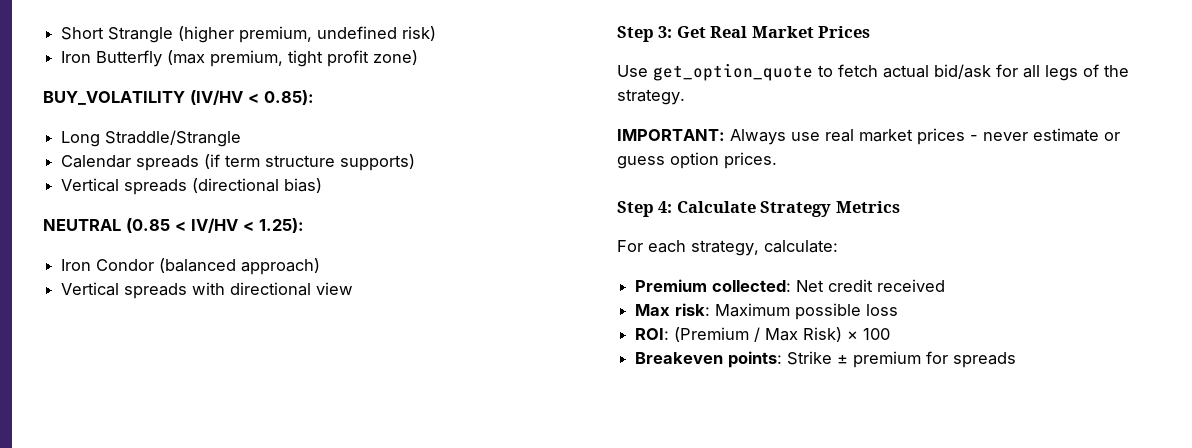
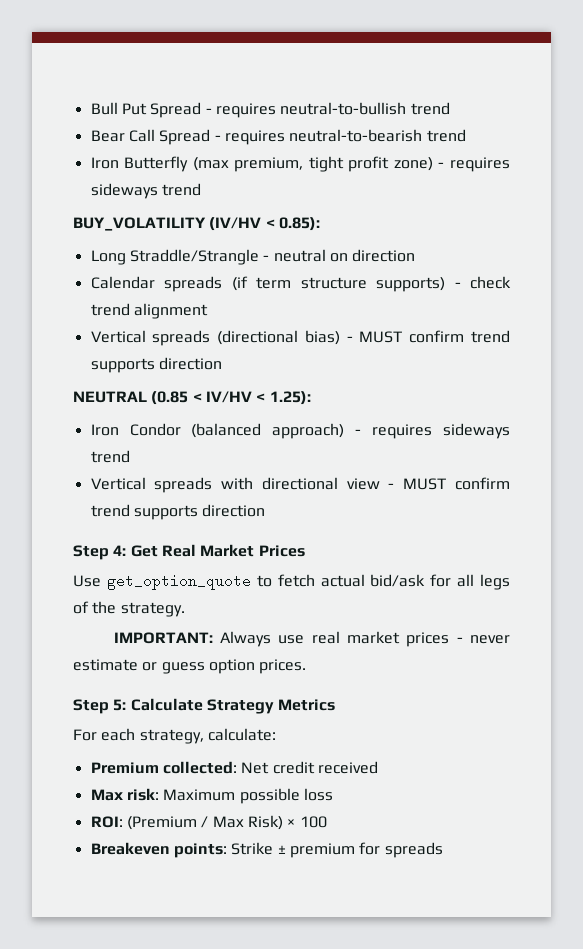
[61,26,437,43] Short Strangle (higher premium, undefined risk) -> [90,102,450,118] [90,129,466,145] Bull Put Spread - requires neutral-to-bullish trend // Bear Call Spread - requires neutral-to-bearish trend
(419, 57) none -> [438,157,511,172] [90,183,201,199] - requires sideways trend
(242, 138) none -> [263,249,416,262] - neutral on direction
(416, 162) none -> [454,276,511,289] [90,303,208,319] - check trend alignment
(323, 185) none -> [346,330,510,343] [90,357,222,373] - MUST confirm trend supports direction
(321, 266) none -> [355,423,510,439] [90,450,130,463] - requires sideways trend
[617,26,673,42] // Step 3: -> [388,477,510,490] [90,504,266,520] [73,545,127,560] - MUST confirm trend supports direction // Step 4:
[658,201,673,213] 4: -> [113,699,127,711] 5:

